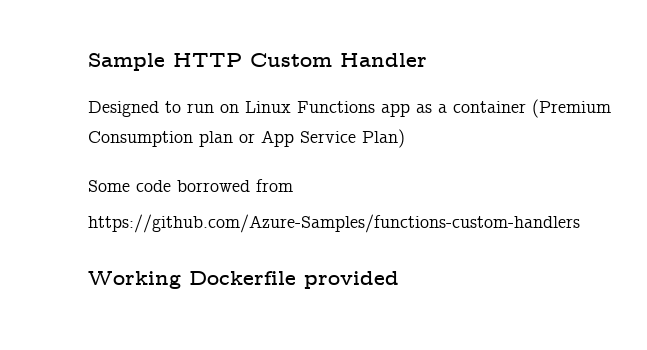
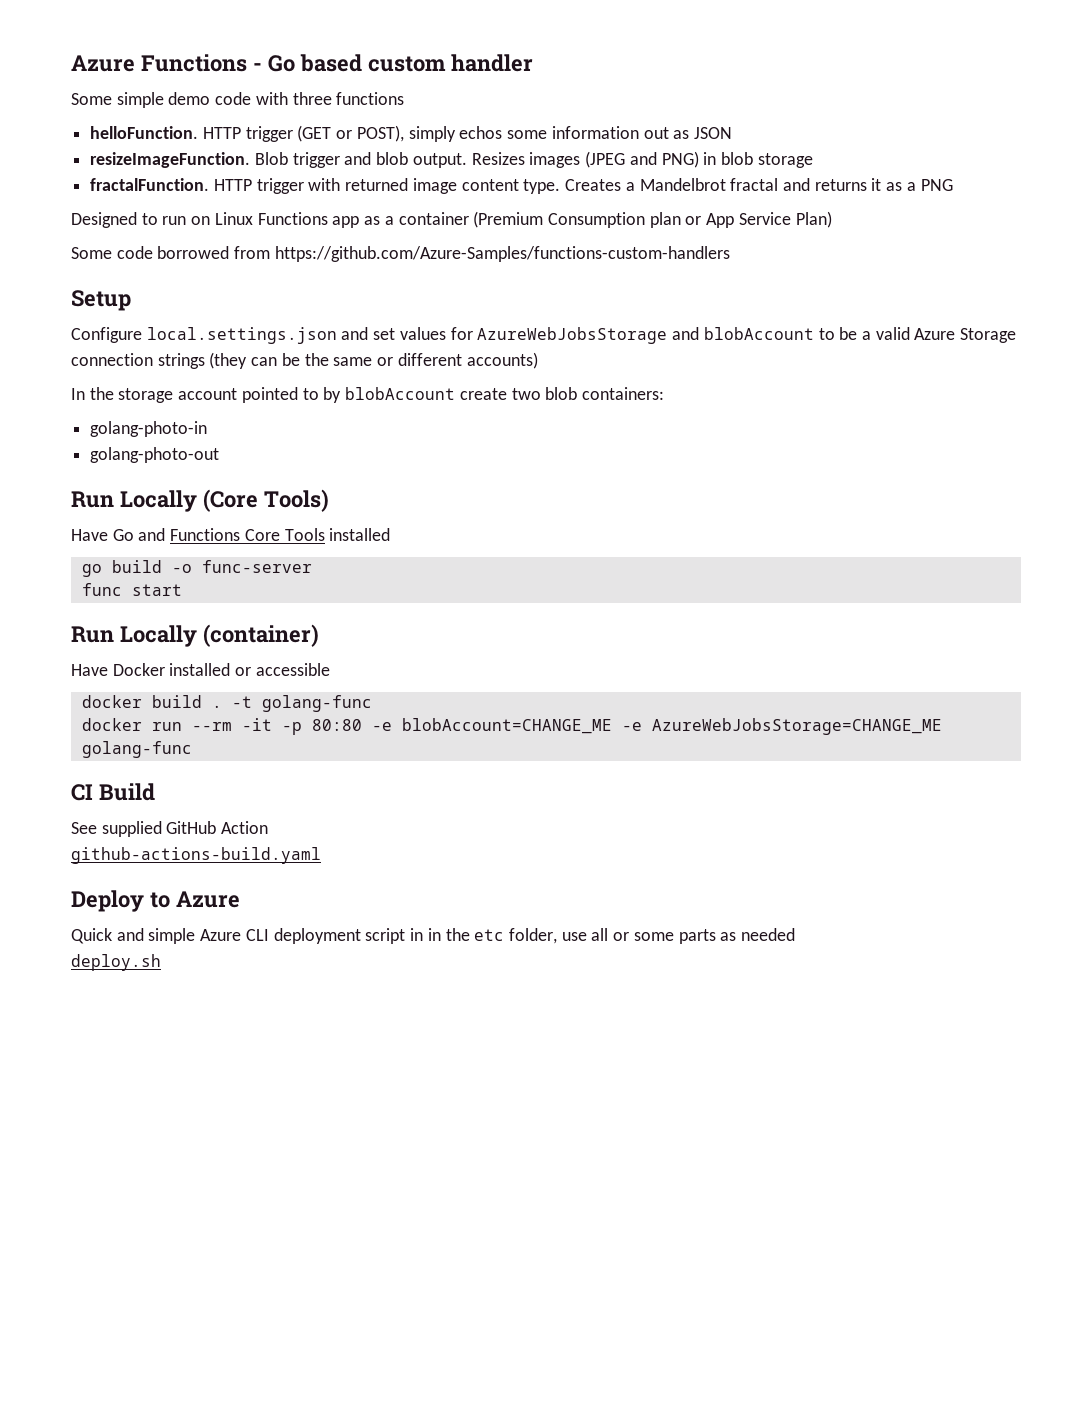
[88,53,427,71] Sample HTTP Custom Handler -> [71,54,533,72] [71,92,405,108] [90,125,732,142] [90,151,813,168] [90,178,953,194] Azure Functions - Go based custom handler // Some simple demo code with three functions // helloFunction. HTTP trigger (GET or POST), simply echos some information out as JSON // resizeImageFunction. Blob trigger and blob output. Resizes images (JPEG and PNG) in blob storage // fractalFunction. HTTP trigger with returned image content type. Creates a Mandelbrot fractal and returns it as a PNG
(293, 185) // -> (271, 252) none
[88,271,399,289] Working Dockerfile provided -> [71,290,131,311] [71,327,1017,344] [71,352,538,369] [71,387,664,403] [90,421,208,437] [90,447,220,463] [71,489,329,512] [71,528,391,541] [81,560,312,577] [81,583,182,596] [71,624,319,647] [71,663,330,676] [81,695,372,712] [81,718,942,735] [81,741,192,758] [71,783,155,801] [71,821,269,837] [71,847,321,864] [71,890,240,912] [71,928,796,944] [71,954,161,971] Setup // Configure local.settings.json and set values for AzureWebJobsStorage and blobAccount to be a valid Azure Storage connection strings (they can be the same or different accounts) // In the storage account pointed to by blobAccount create two blob containers: // golang-photo-in // golang-photo-out // Run Locally (Core Tools) // Have Go and Functions Core Tools installed // go build -o func-server // func start // Run Locally (container) // Have Docker installed or accessible // docker build . -t golang-func // docker run --rm -it -p 80:80 -e blobAccount=CHANGE_ME -e AzureWebJobsStorage=CHANGE_ME golang-func // CI Build // See supplied GitHub Action // github-actions-build.yaml // Deploy to Azure // Quick and simple Azure CLI deployment script in in the etc folder, use all or some parts as needed // deploy.sh

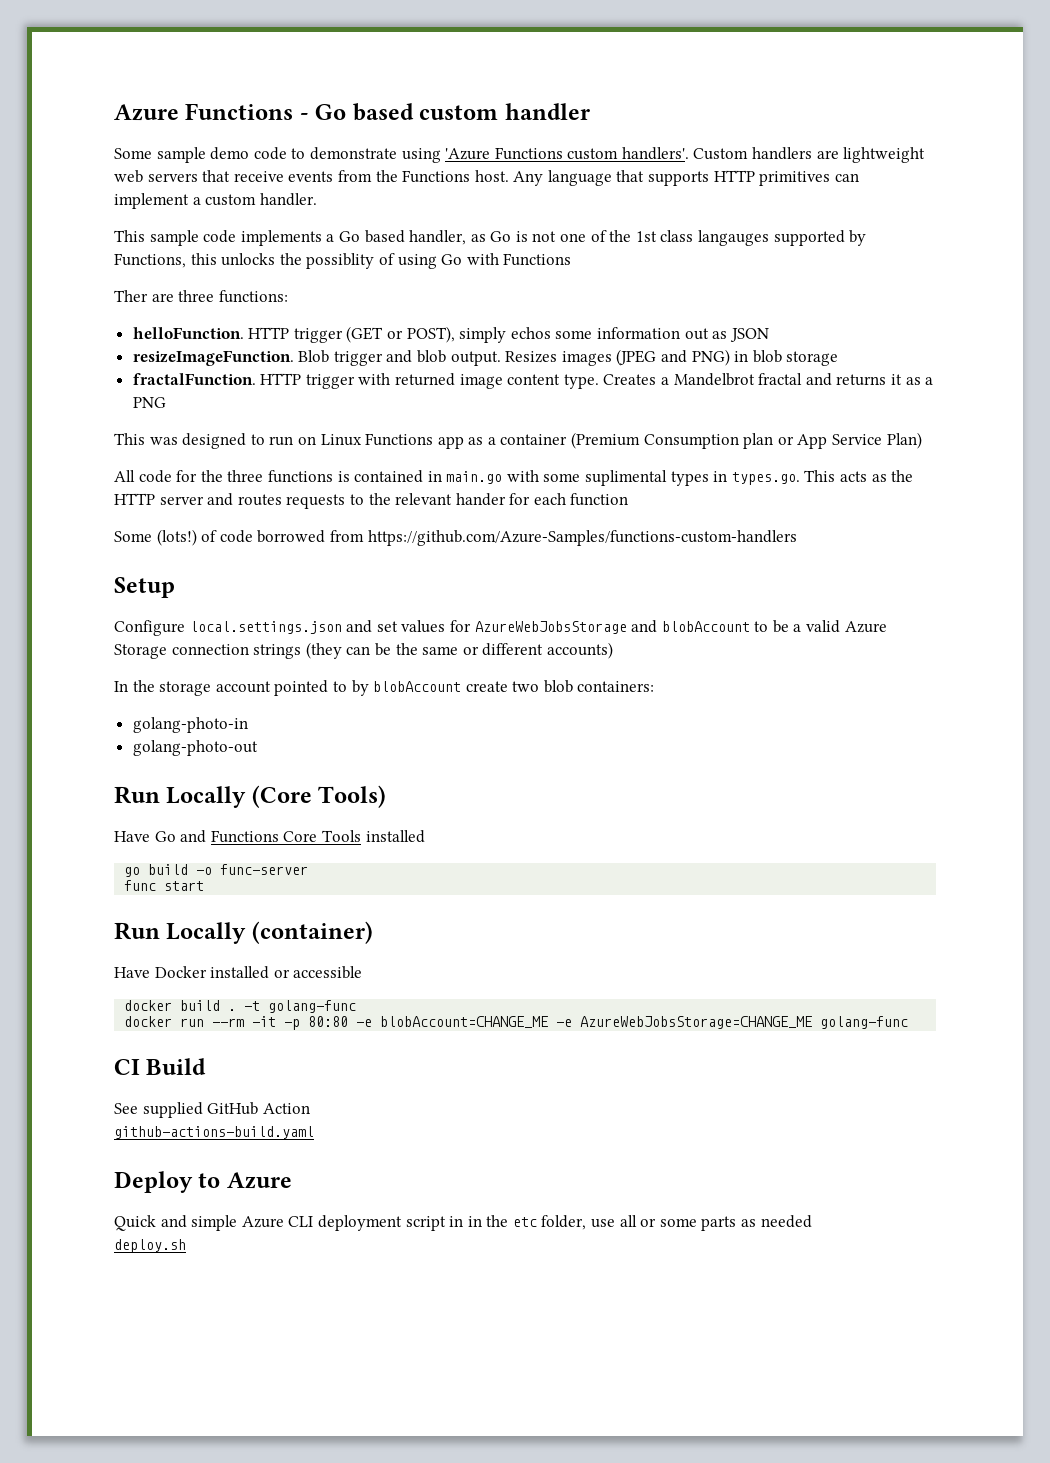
[116,92,164,108] simple -> [156,147,206,163] sample
[255,92,405,105] with three functions -> [291,147,926,163] [114,170,859,186] [114,193,317,209] [114,230,867,246] [114,253,572,269] [114,290,288,303] to demonstrate using 'Azure Functions custom handlers'. Custom handlers are lightweight web servers that receive events from the Functions host. Any language that supports HTTP primitives can implement a custom handler. // This sample code implements a Go based handler, as Go is not one of the 1st class langauges supported by Functions, this unlocks the possiblity of using Go with Functions // Ther are three functions:
[71,212,137,228] Designed -> [114,433,247,449] This was designed
[71,247,112,259] // Some -> [114,470,914,486] [114,493,629,509] [114,529,218,546] // All code for the three functions is contained in main.go with some suplimental types in types.go. This acts as the HTTP server and routes requests to the relevant hander for each function // Some (lots!) of

